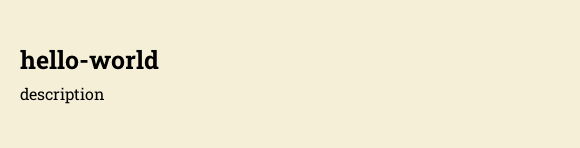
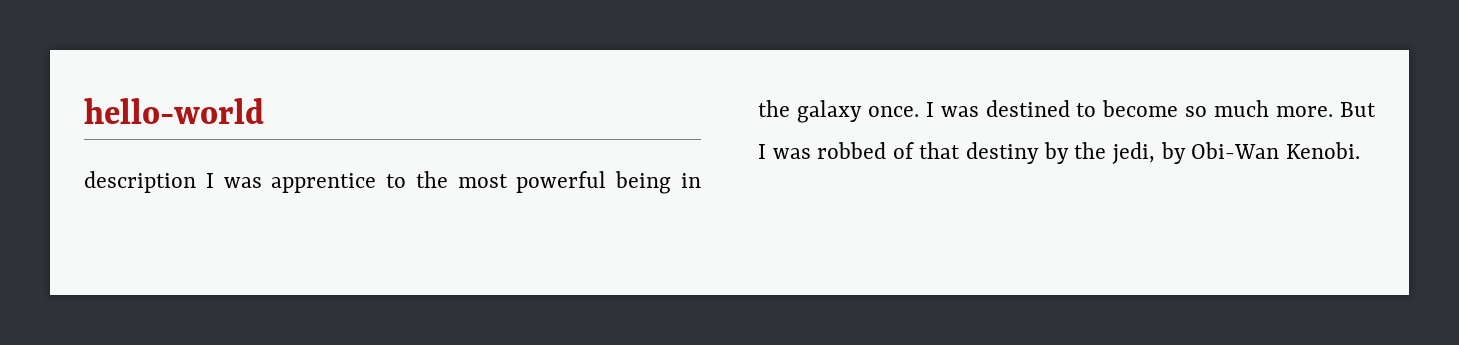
(105, 95) none -> [205,171,701,194] [758,100,1376,123] [758,142,1360,164] I was apprentice to the most powerful being in the galaxy once. I was destined to become so much more. But I was robbed of that destiny by the jedi, by Obi-Wan Kenobi.

